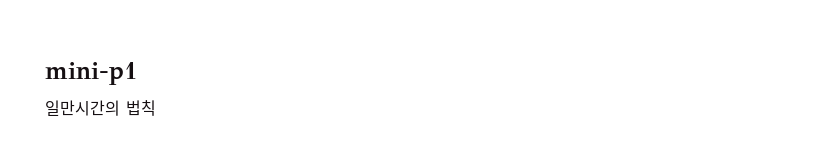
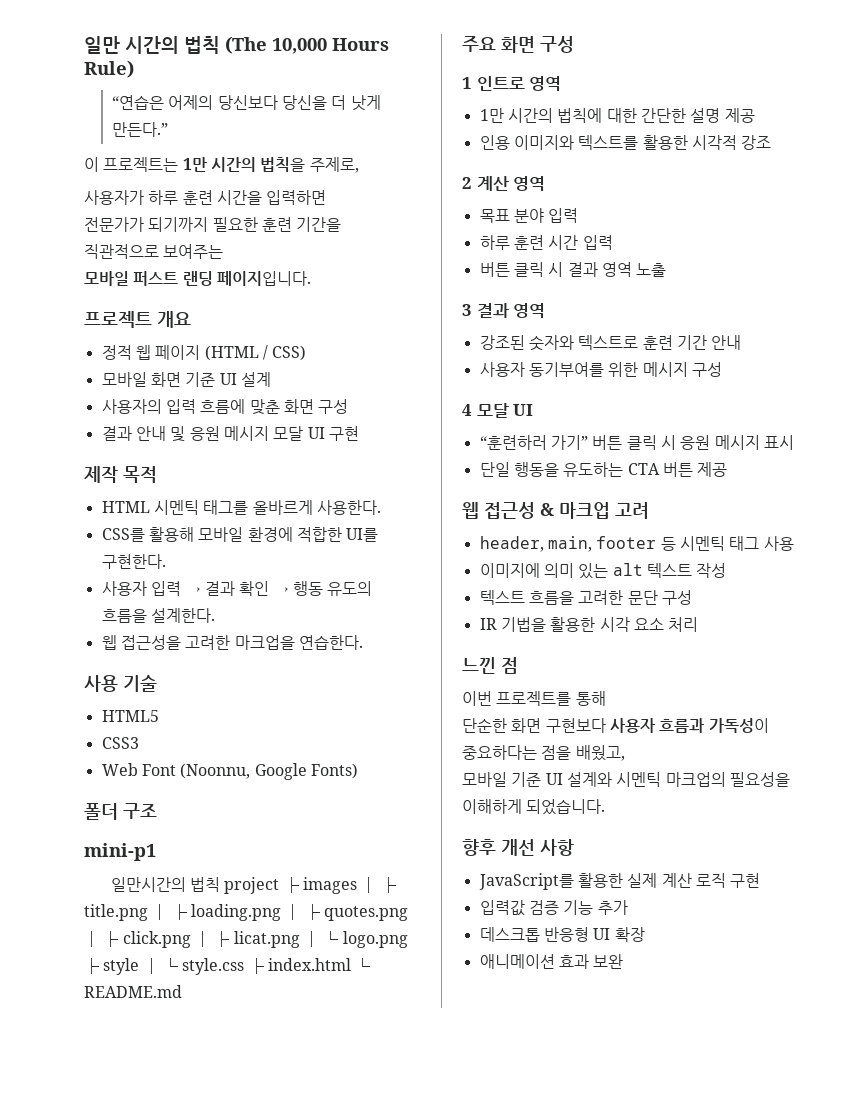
[45,62,137,85] [45,100,156,116] mini-p1 // 일만시간의 법칙 -> [84,36,389,54] [84,60,134,78] [112,95,381,111] [112,122,169,137] [84,157,359,173] [84,190,327,205] [84,217,342,232] [84,244,224,259] [84,271,311,286] [84,311,191,328] [101,345,307,361] [101,372,271,387] [101,399,349,415] [101,426,359,442] [84,466,157,483] [101,500,381,515] [101,527,379,542] [101,554,166,569] [101,581,372,596] [101,608,215,623] [101,635,363,650] [84,675,157,692] [101,710,159,722] [101,737,139,749] [101,763,358,780] [84,803,157,820] [84,843,156,861] [110,877,397,894] [84,904,408,921] [84,931,408,948] [84,958,372,975] [84,985,182,998] [462,36,574,53] [462,76,562,91] [479,108,755,123] [479,135,772,150] [462,176,546,191] [479,208,579,223] [479,235,613,250] [479,262,667,277] [462,303,546,318] [479,335,742,351] [479,362,722,377] [462,403,534,418] [479,435,794,450] [479,462,728,477] [462,502,649,519] [479,536,794,552] [479,563,727,579] [479,590,692,605] [479,617,699,632] [462,657,518,674] [462,691,606,706] [462,718,769,733] [462,745,625,761] [462,772,790,787] [462,799,606,815] [462,839,574,856] [478,873,761,890] [479,900,628,916] [479,927,645,942] [479,954,624,969] 일만 시간의 법칙 (The 10,000 Hours Rule) // “연습은 어제의 당신보다 당신을 더 낫게 만든다.” // 이 프로젝트는 1만 시간의 법칙을 주제로, // 사용자가 하루 훈련 시간을 입력하면 // 전문가가 되기까지 필요한 훈련 기간을 직관적으로 보여주는 // 모바일 퍼스트 랜딩 페이지입니다. // 프로젝트 개요 // 정적 웹 페이지 (HTML / CSS) // 모바일 화면 기준 UI 설계 // 사용자의 입력 흐름에 맞춘 화면 구성 // 결과 안내 및 응원 메시지 모달 UI 구현 // 제작 목적 // HTML 시멘틱 태그를 올바르게 사용한다. // CSS를 활용해 모바일 환경에 적합한 UI를 구현한다. // 사용자 입력 → 결과 확인 → 행동 유도의 흐름을 설계한다. // 웹 접근성을 고려한 마크업을 연습한다. // 사용 기술 // HTML5 // CSS3 // Web Font (Noonnu, Google Fonts) // 폴더 구조 // mini-p1 // 일만시간의 법칙 project ┣ images ┃ ┣ title.png ┃ ┣ loading.png ┃ ┣ quotes.png ┃ ┣ click.png ┃ ┣ licat.png ┃ ┗ logo.png ┣ style ┃ ┗ style.css ┣ index.html ┗ README.md // 주요 화면 구성 // 1 인트로 영역 // 1만 시간의 법칙에 대한 간단한 설명 제공 // 인용 이미지와 텍스트를 활용한 시각적 강조 // 2 계산 영역 // 목표 분야 입력 // 하루 훈련 시간 입력 // 버튼 클릭 시 결과 영역 노출 // 3 결과 영역 // 강조된 숫자와 텍스트로 훈련 기간 안내 // 사용자 동기부여를 위한 메시지 구성 // 4 모달 UI // “훈련하러 가기” 버튼 클릭 시 응원 메시지 표시 // 단일 행동을 유도하는 CTA 버튼 제공 // 웹 접근성 & 마크업 고려 // header, main, footer 등 시멘틱 태그 사용 // 이미지에 의미 있는 alt 텍스트 작성 // 텍스트 흐름을 고려한 문단 구성 // IR 기법을 활용한 시각 요소 처리 // 느낀 점 // 이번 프로젝트를 통해 // 단순한 화면 구현보다 사용자 흐름과 가독성이 중요하다는 점을 배웠고, // 모바일 기준 UI 설계와 시멘틱 마크업의 필요성을 이해하게 되었습니다. // 향후 개선 사항 // JavaScript를 활용한 실제 계산 로직 구현 // 입력값 검증 기능 추가 // 데스크톱 반응형 UI 확장 // 애니메이션 효과 보완

